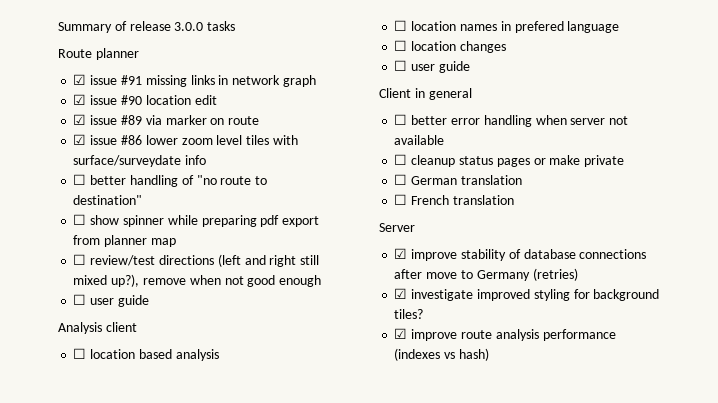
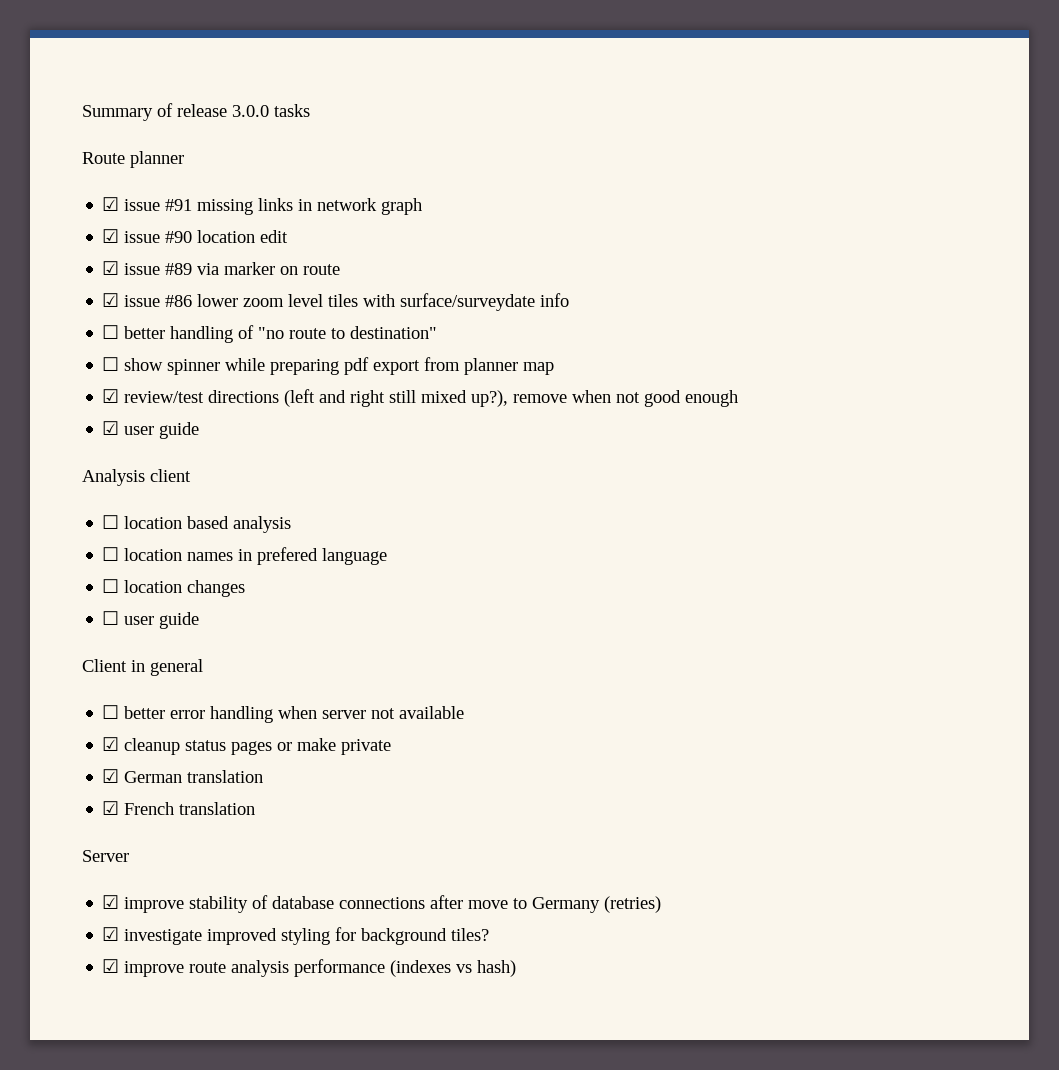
[73,254,87,265] ☐ -> [102,389,120,403] ☑
[73,294,87,305] ☐ -> [102,421,120,435] ☑
[394,154,408,165] ☐ -> [102,737,120,751] ☑
[394,174,408,185] ☐ -> [102,769,120,783] ☑
[394,194,408,205] ☐ -> [102,801,120,815] ☑

